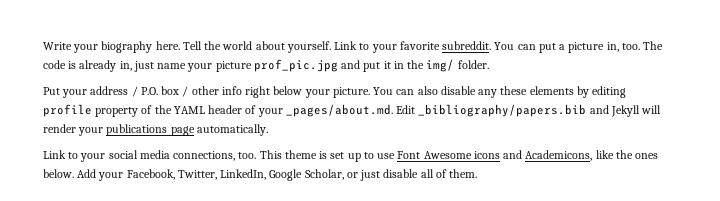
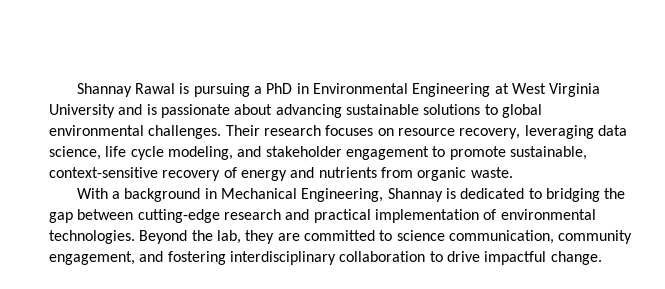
[43,41,664,53] [43,59,489,72] [43,86,627,98] [43,104,662,117] [43,124,268,136] [43,150,659,162] [43,169,478,181] Write your biography here. Tell the world about yourself. Link to your favorite subreddit. You can put a picture in, too. The code is already in, just name your picture prof_pic.jpg and put it in the img/ folder. // Put your address / P.O. box / other info right below your picture. You can also disable any these elements by editing profile property of the YAML header of your _pages/about.md. Edit _bibliography/papers.bib and Jekyll will render your publications page automatically. // Link to your social media connections, too. This theme is set up to use Font Awesome icons and Academicons, like the ones below. Add your Facebook, Twitter, LinkedIn, Google Scholar, or just disable all of them. -> [76,83,601,97] [49,104,542,118] [49,125,627,139] [49,146,587,160] [49,167,513,181] [76,188,626,202] [49,209,596,223] [49,230,633,244] [49,251,602,265] Shannay Rawal is pursuing a PhD in Environmental Engineering at West Virginia University and is passionate about advancing sustainable solutions to global environmental challenges. Their research focuses on resource recovery, leveraging data science, life cycle modeling, and stakeholder engagement to promote sustainable, context-sensitive recovery of energy and nutrients from organic waste. // With a background in Mechanical Engineering, Shannay is dedicated to bridging the gap between cutting-edge research and practical implementation of environmental technologies. Beyond the lab, they are committed to science communication, community engagement, and fostering interdisciplinary collaboration to drive impactful change.

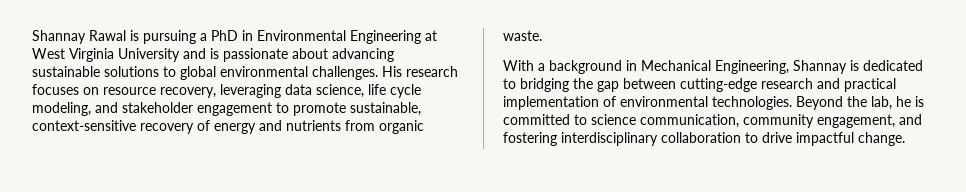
[225,125,260,136] Their -> [382,66,402,77] His
[245,230,300,244] they are -> [896,96,924,107] he is

